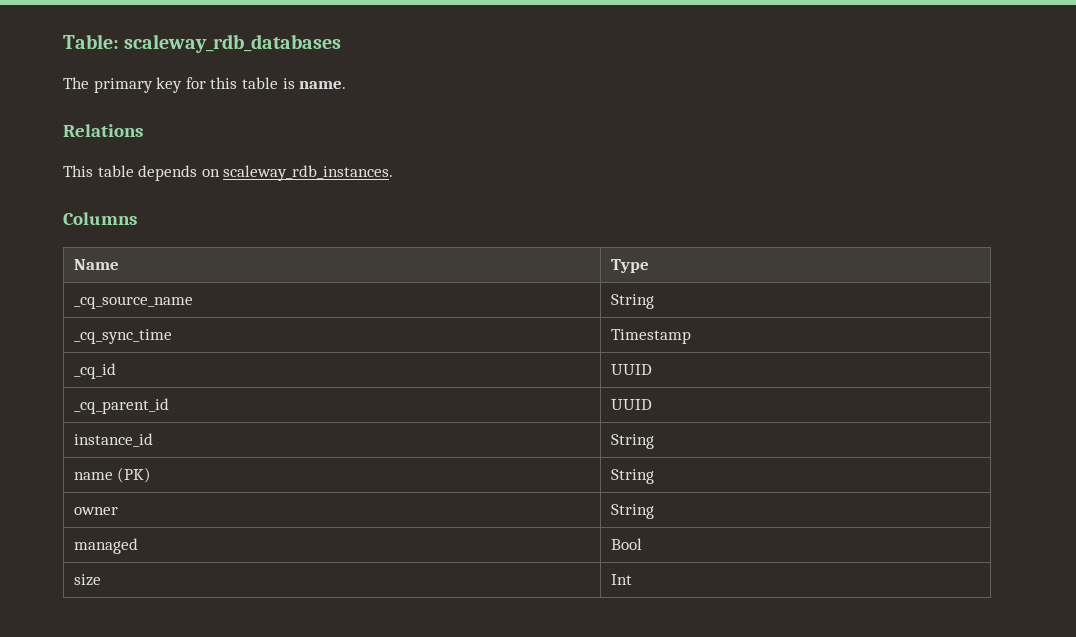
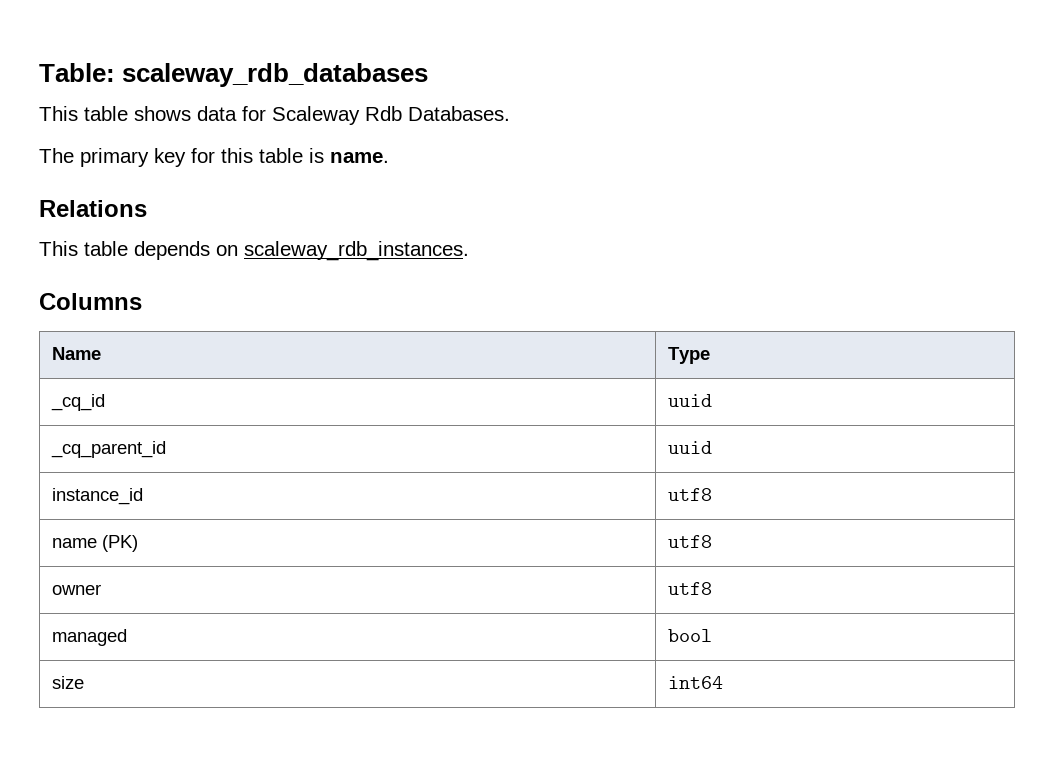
(342, 43) none -> [39,106,510,125] // This table shows data for Scaleway Rdb Databases.
[73,296,193,309] [610,294,654,309] [73,329,172,344] [610,329,691,344] // _cq_source_name | String // _cq_sync_time | Timestamp -> (711, 355) none
[610,364,652,375] UUID -> [668,394,713,407] uuid
[610,399,652,410] UUID -> [668,441,713,454] uuid
[610,434,654,449] String -> [668,488,713,501] utf8
[610,469,654,484] String -> [668,535,713,548] utf8
[610,504,654,519] String -> [668,582,713,595] utf8
[610,538,642,550] Bool -> [668,629,713,642] bool
[610,574,632,585] Int -> [668,676,724,689] int64

